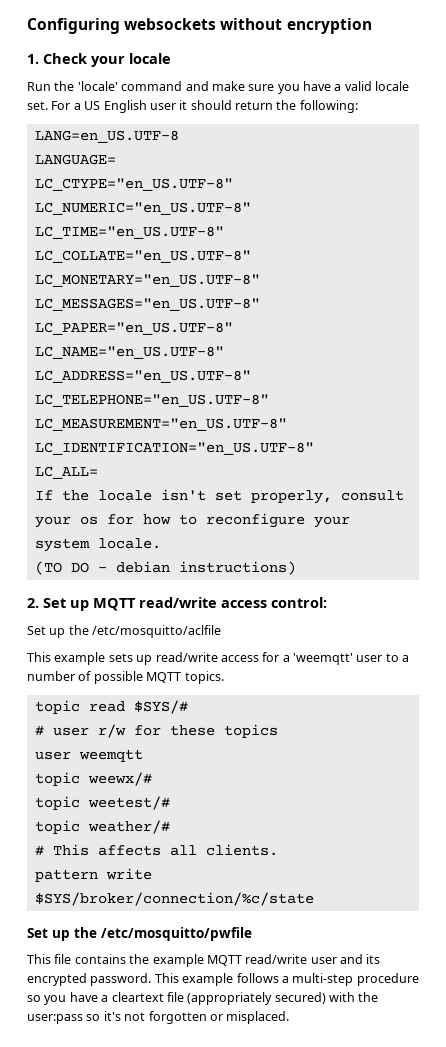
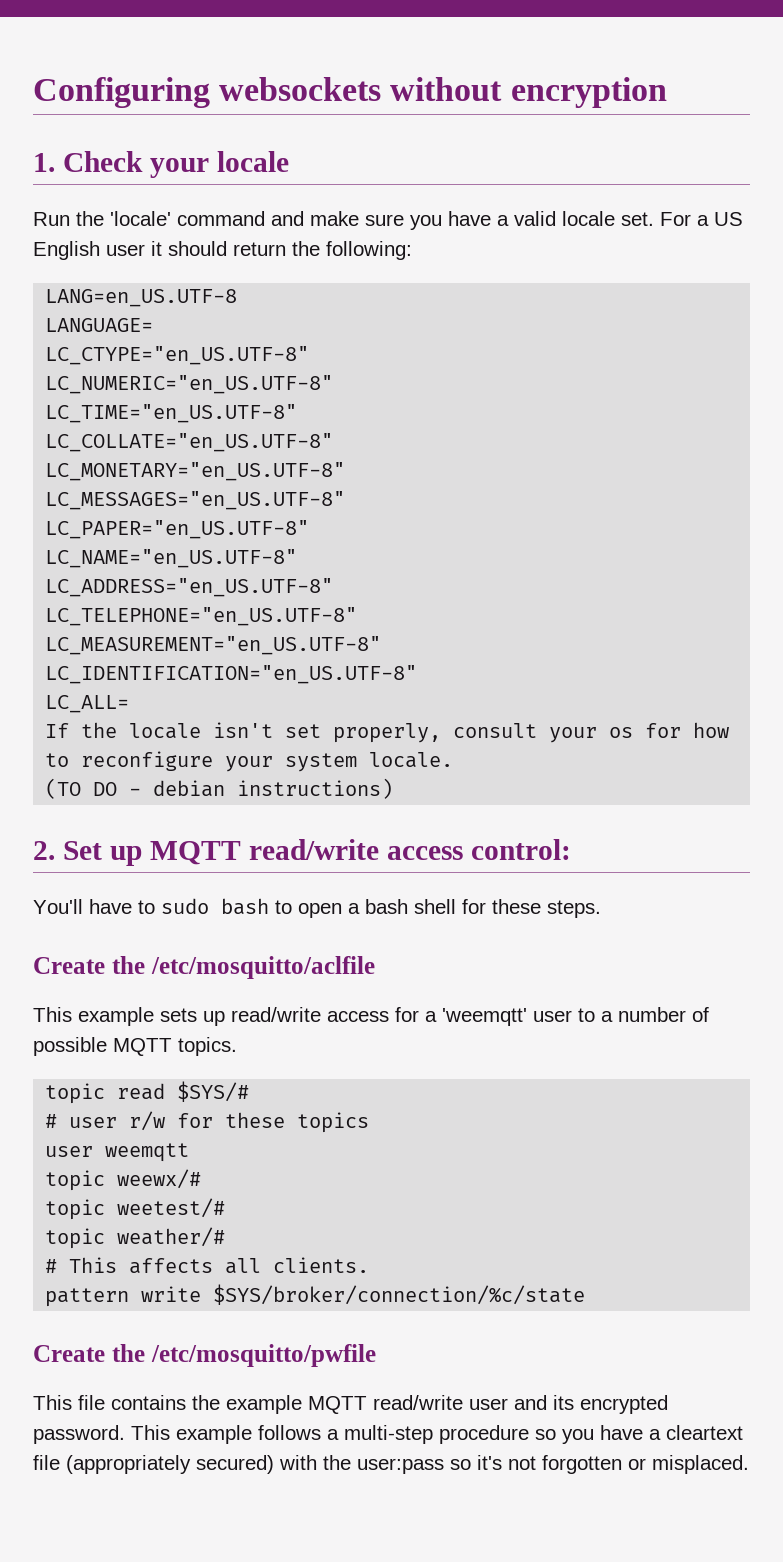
[27,626,66,638] Set up -> [33,898,601,918] [33,957,105,974] You'll have to sudo bash to open a bash shell for these steps. // Create
[27,928,70,941] Set up -> [33,1345,105,1362] Create

